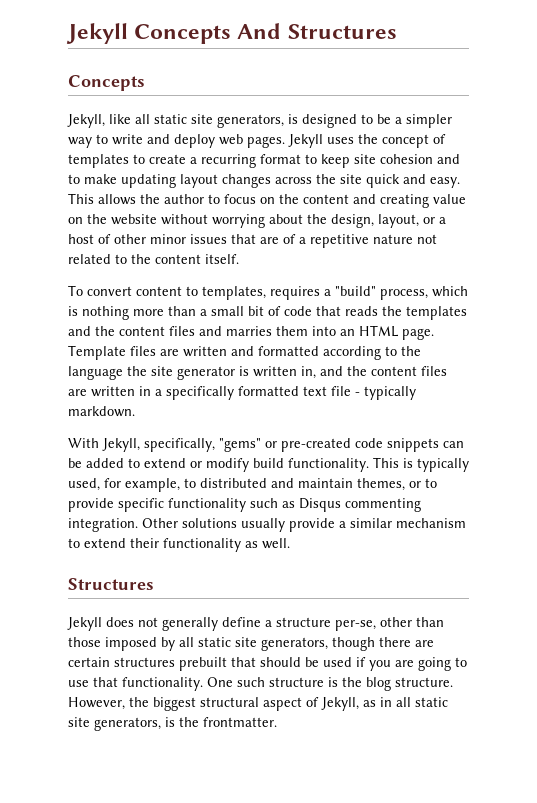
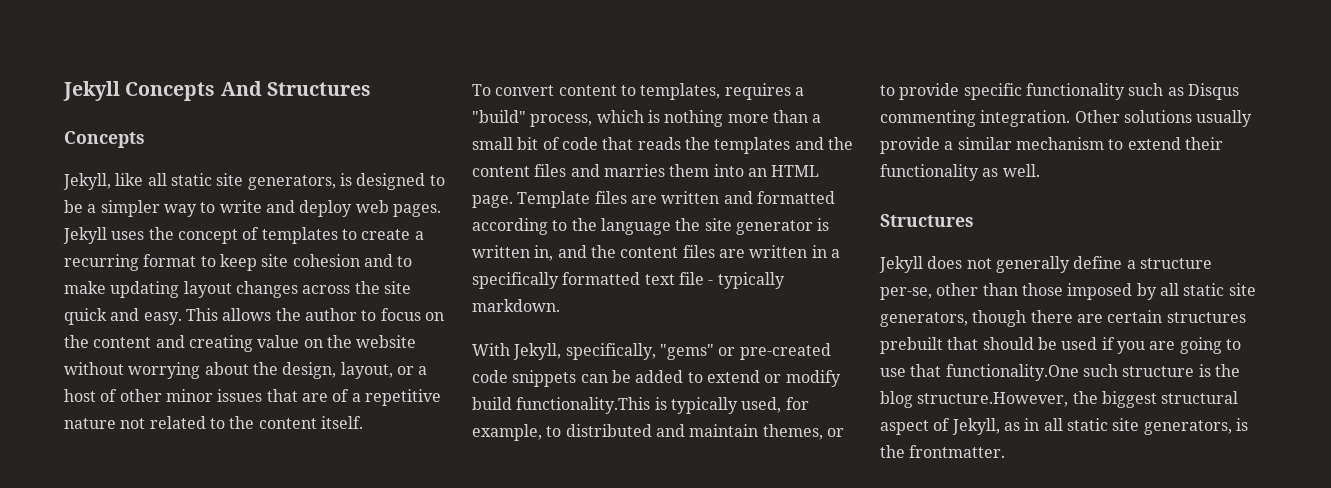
[288,457,399,472] functionality. This -> [516,397,651,414] functionality.This
[122,677,233,691] functionality. One -> [945,364,1079,381] functionality.One
[395,677,453,687] [68,697,125,710] structure. However, -> [917,392,1069,407] structure.However,

